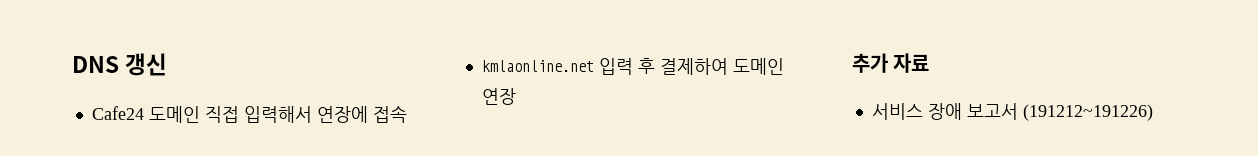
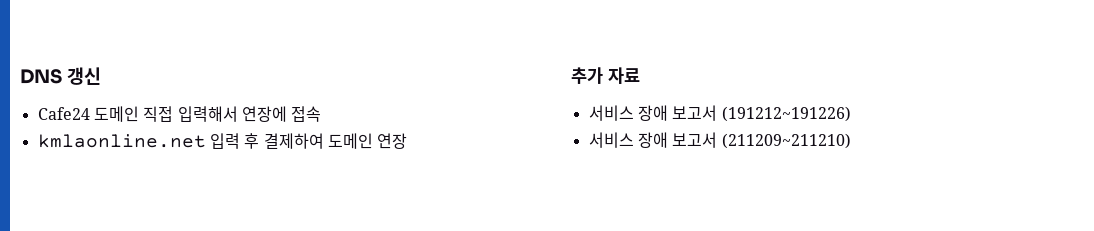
(1153, 112) none -> [588,132,851,149] // 서비스 장애 보고서 (211209~211210)

